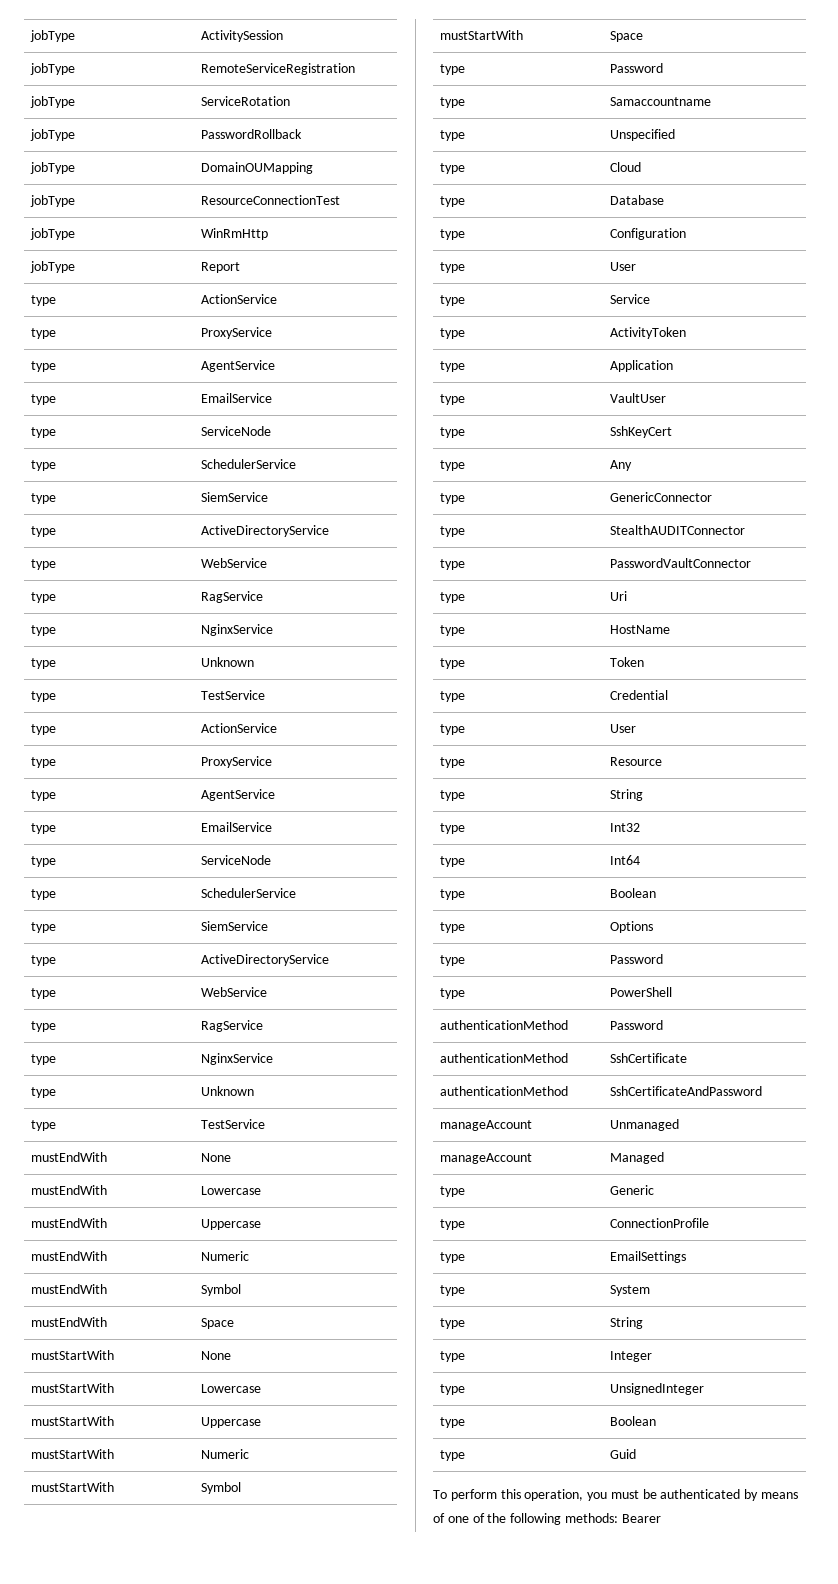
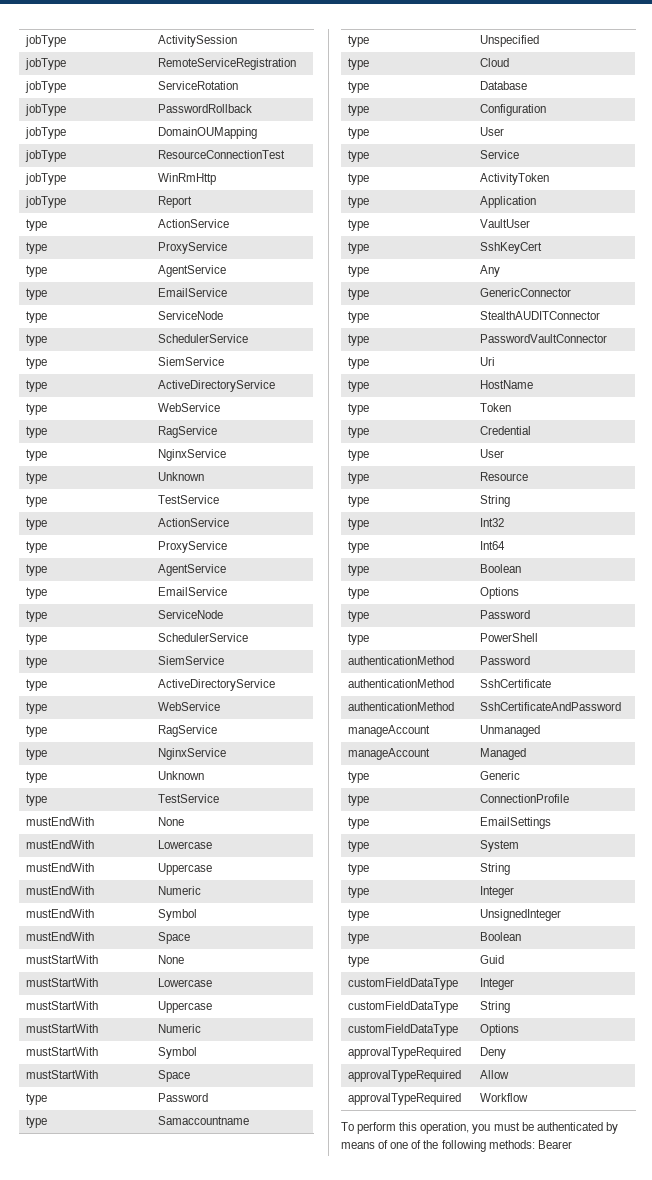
(637, 1454) none -> [347,978,458,990] [479,978,514,990] [347,1001,458,1013] [479,1001,510,1013] [347,1024,458,1036] [479,1024,519,1036] [347,1047,461,1059] [479,1047,506,1059] [347,1070,461,1082] [479,1070,509,1079] [347,1093,461,1105] [479,1093,528,1102] // customFieldDataType | Integer // customFieldDataType | String // customFieldDataType | Options // approvalTypeRequired | Deny // approvalTypeRequired | Allow // approvalTypeRequired | Workflow

